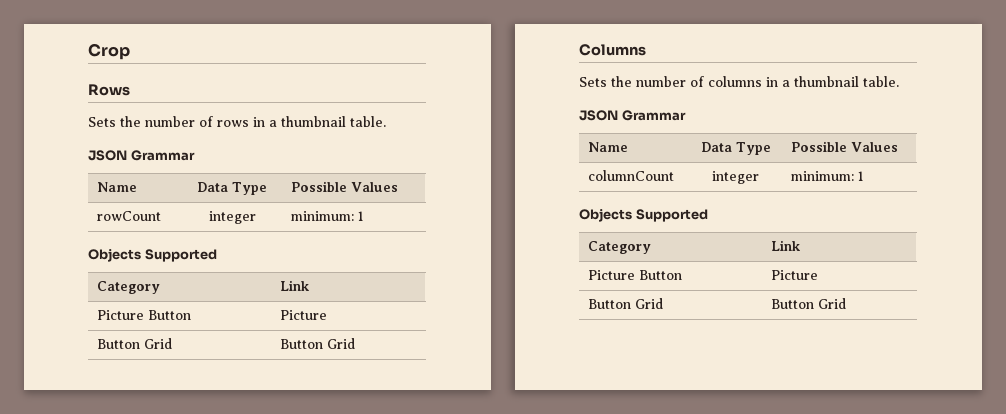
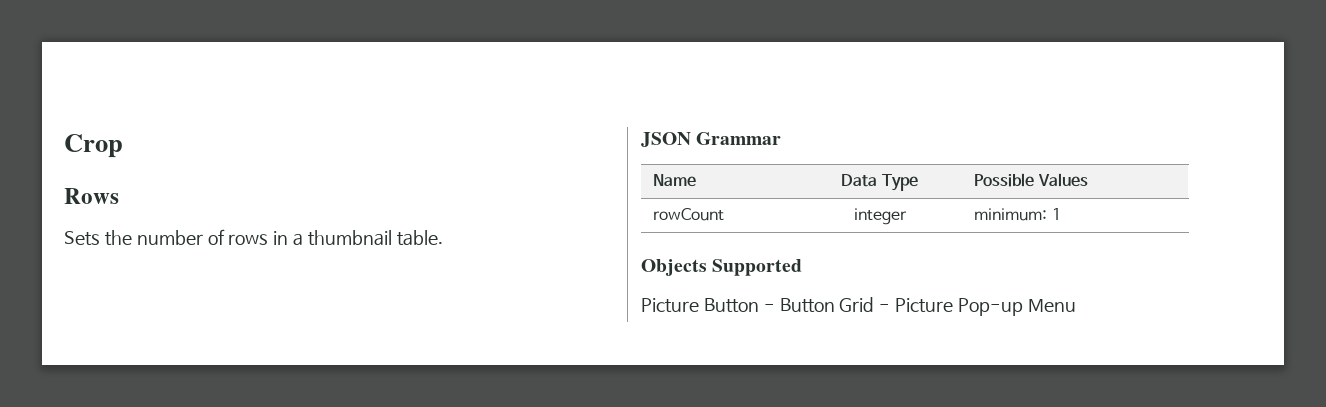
[96,281,160,294] [279,280,310,291] [96,310,191,320] [279,310,327,320] [96,338,172,349] [279,338,355,349] [579,44,646,56] [579,76,899,87] [579,110,686,121] [587,142,628,152] [700,142,771,155] [790,141,898,152] [587,170,674,181] [712,171,759,184] [790,171,864,181] [579,208,708,222] [587,241,651,254] [770,240,801,251] [587,270,682,280] [770,270,818,280] [587,298,663,309] [770,298,846,309] // Category | Link // Picture Button | Picture // Button Grid | Button Grid // Columns // Sets the number of columns in a thumbnail table. // JSON Grammar // Name | Data Type | Possible Values // columnCount | integer | minimum: 1 // Objects Supported // Category | Link // Picture Button | Picture // Button Grid | Button Grid -> [641,297,1076,316] // Picture Button - Button Grid - Picture Pop-up Menu

